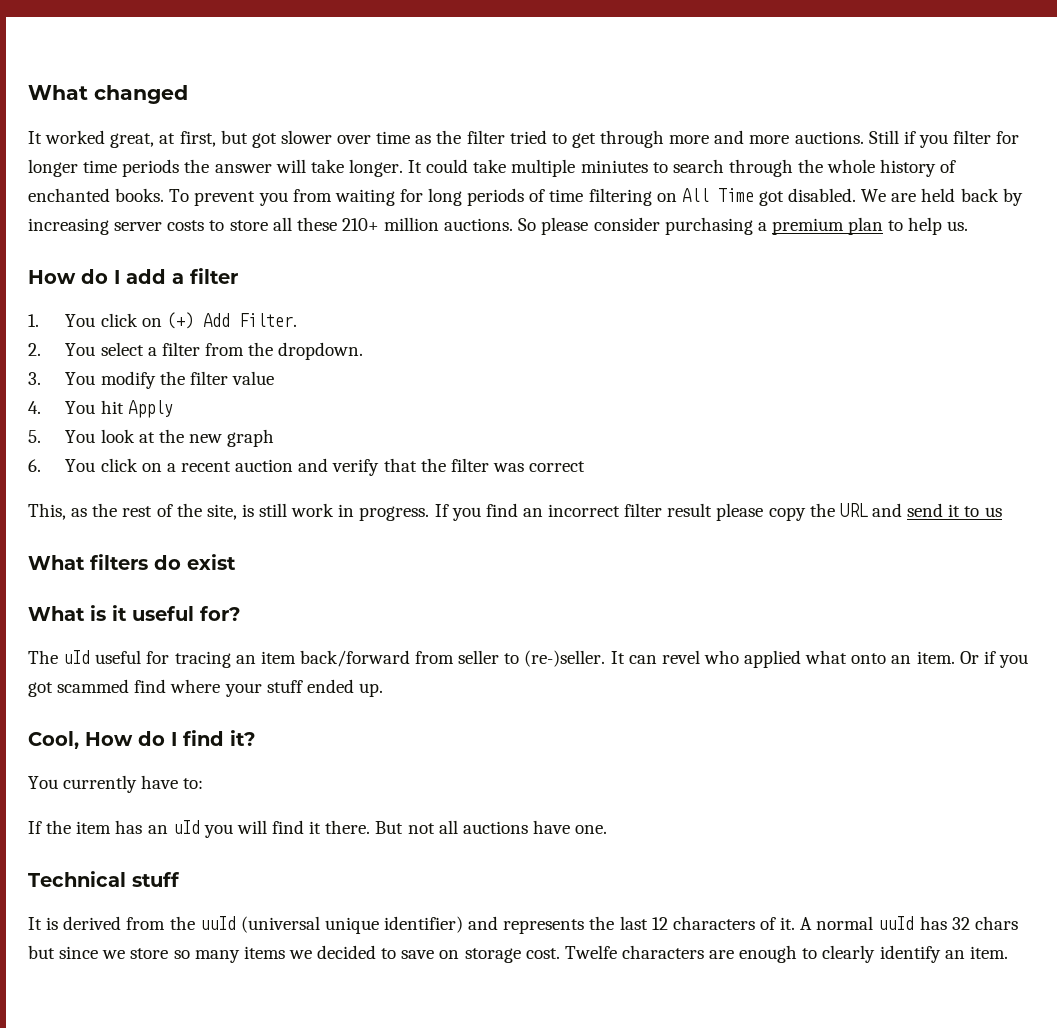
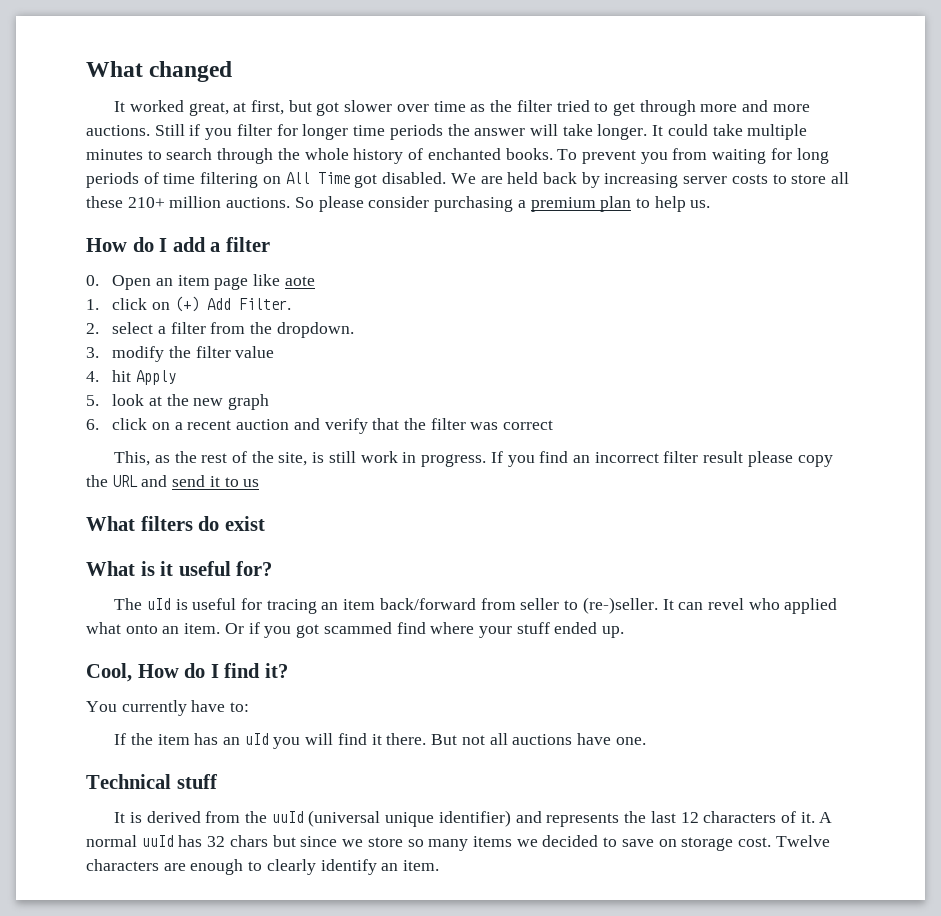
[580,160,648,173] miniutes -> [86,149,143,160] minutes
[28,314,96,327] 1. You -> [86,274,315,290] [86,299,99,310] 0. Open an item page like aote // 1.
[65,343,96,356] You -> (99, 328) none
[65,372,96,385] You -> (99, 352) none
[65,401,96,414] You -> (99, 376) none
[65,430,96,443] You -> (99, 400) none
[65,459,96,472] You -> (99, 424) none
(91, 657) none -> [175,599,188,610] is
[564,945,617,959] Twelfe -> [775,835,830,847] Twelve

